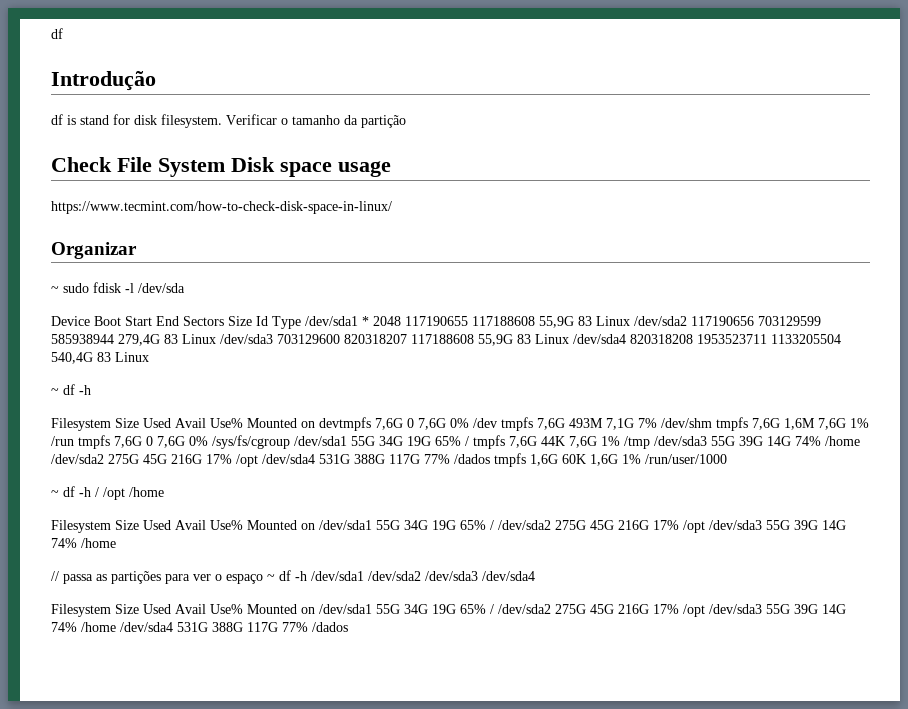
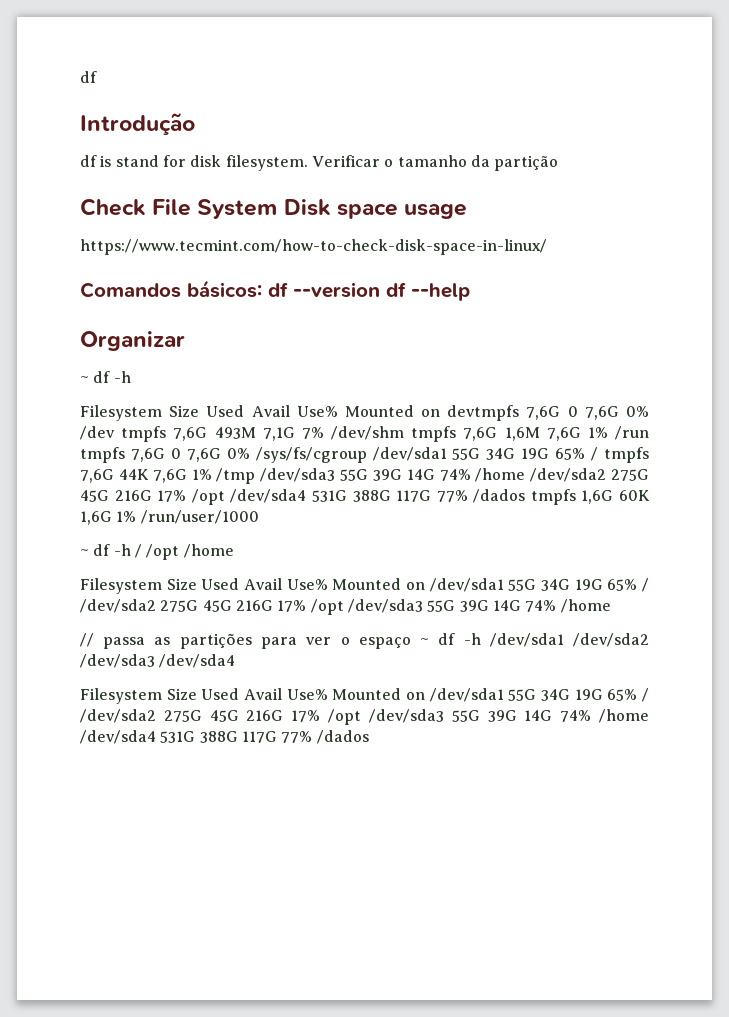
[51,242,137,259] [51,282,185,293] [51,316,821,329] [51,334,841,346] [51,352,149,364] Organizar // ~ sudo fdisk -l /dev/sda // Device Boot Start End Sectors Size Id Type /dev/sda1 * 2048 117190655 117188608 55,9G 83 Linux /dev/sda2 117190656 703129599 585938944 279,4G 83 Linux /dev/sda3 703129600 820318207 117188608 55,9G 83 Linux /dev/sda4 820318208 1953523711 1133205504 540,4G 83 Linux -> [80,280,470,301] [80,331,185,351] Comandos básicos: df --version df --help // Organizar

